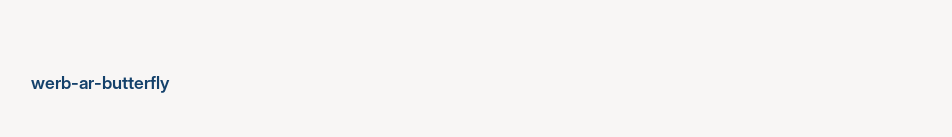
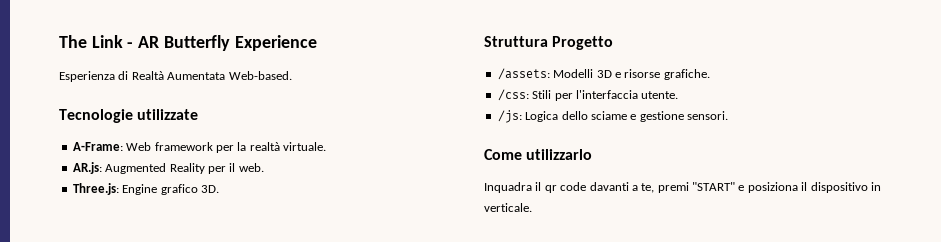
[31,76,170,93] werb-ar-butterfly -> [59,35,317,51] [59,71,292,82] [59,109,199,123] [72,142,326,153] [72,162,264,174] [72,183,219,195] [484,36,614,50] [497,68,710,80] [497,89,679,101] [497,110,728,123] [484,149,593,160] [484,182,881,193] [484,203,532,212] The Link - AR Butterfly Experience // Esperienza di Realtà Aumentata Web-based. // Tecnologie utilizzate // A-Frame: Web framework per la realtà virtuale. // AR.js: Augmented Reality per il web. // Three.js: Engine grafico 3D. // Struttura Progetto // /assets: Modelli 3D e risorse grafiche. // /css: Stili per l'interfaccia utente. // /js: Logica dello sciame e gestione sensori. // Come utilizzarlo // Inquadra il qr code davanti a te, premi "START" e posiziona il dispositivo in verticale.

